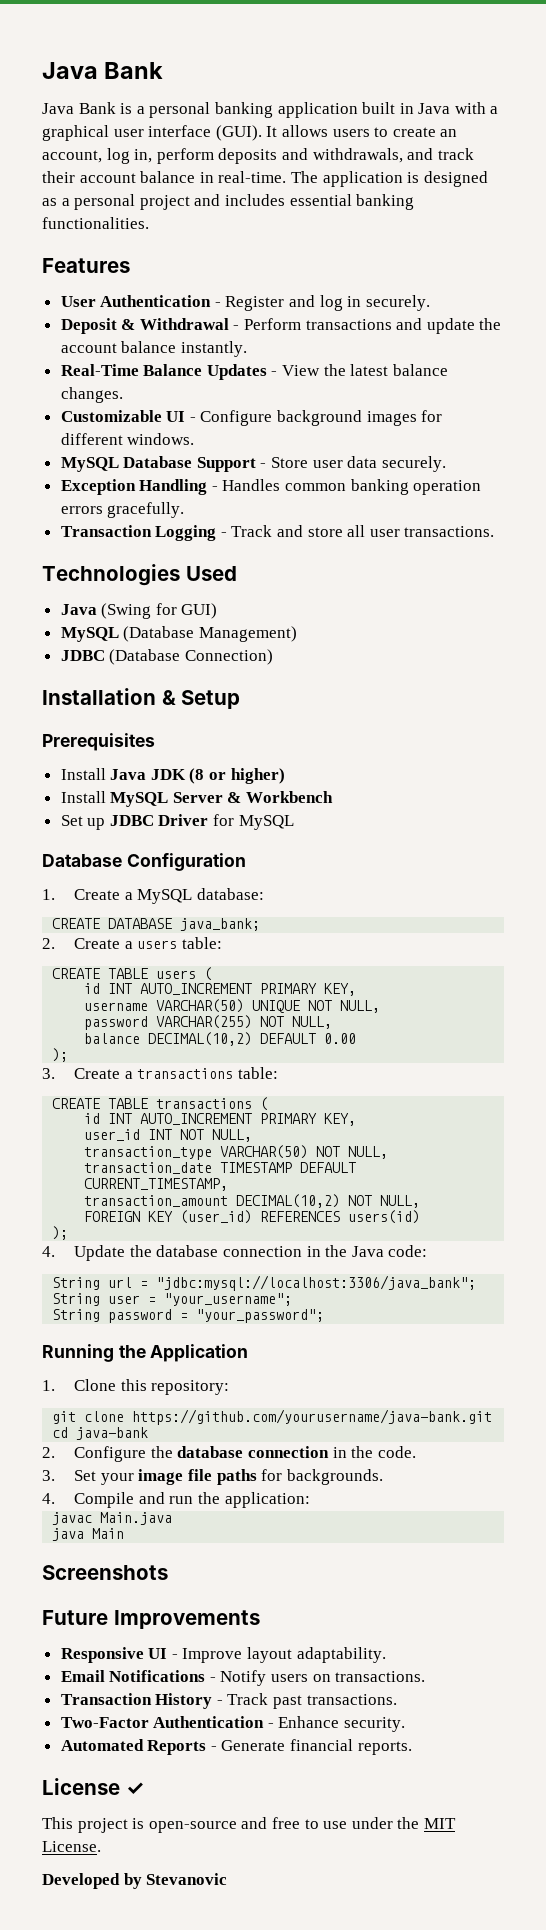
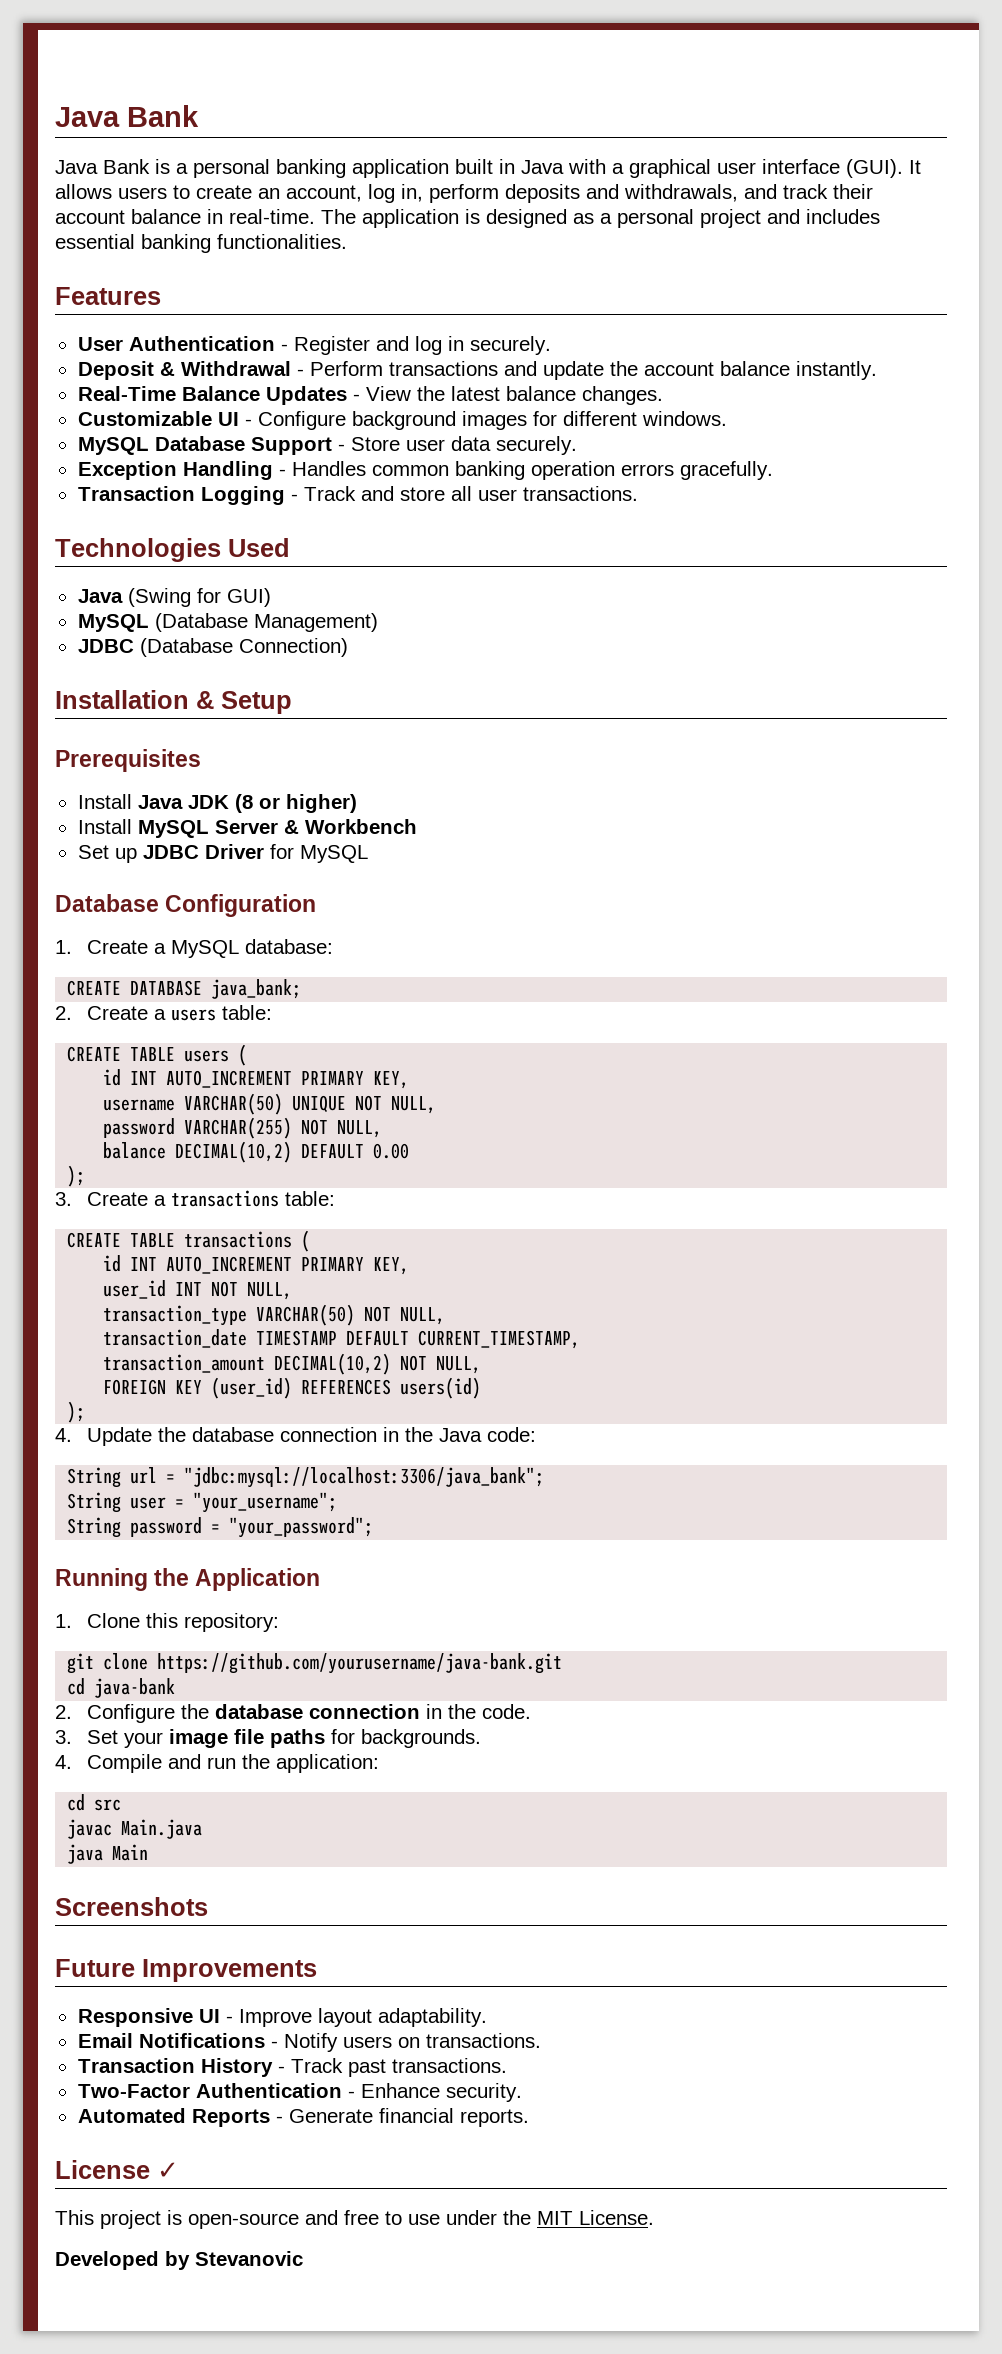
(310, 1500) none -> [67,1794,122,1811] // cd src

